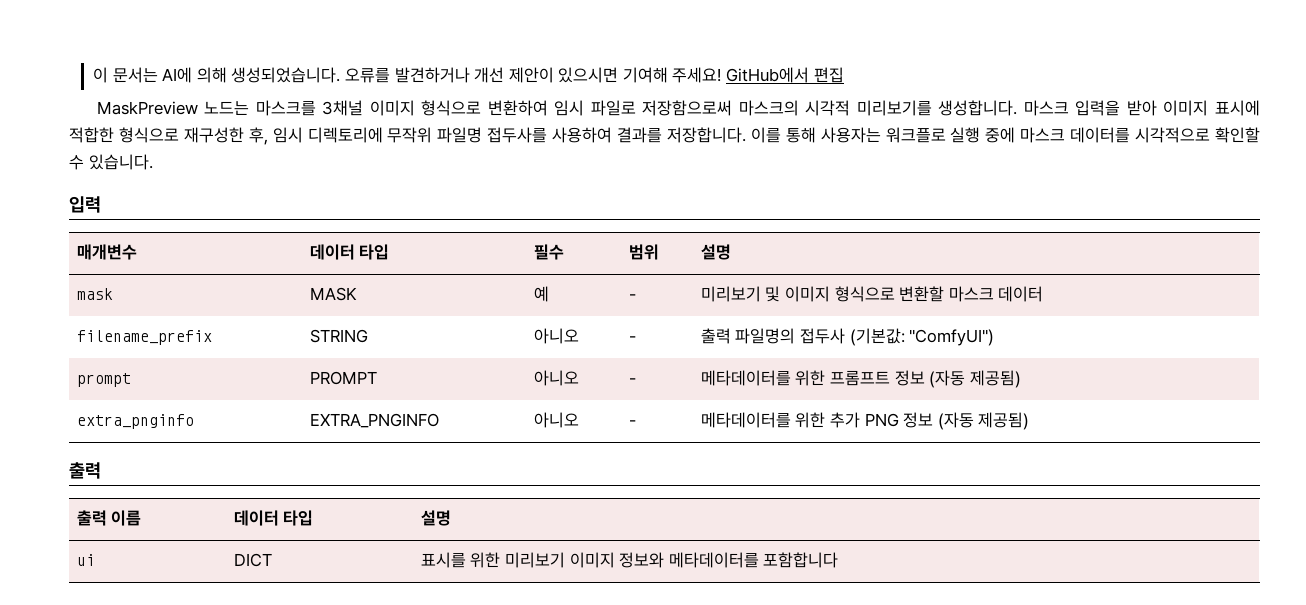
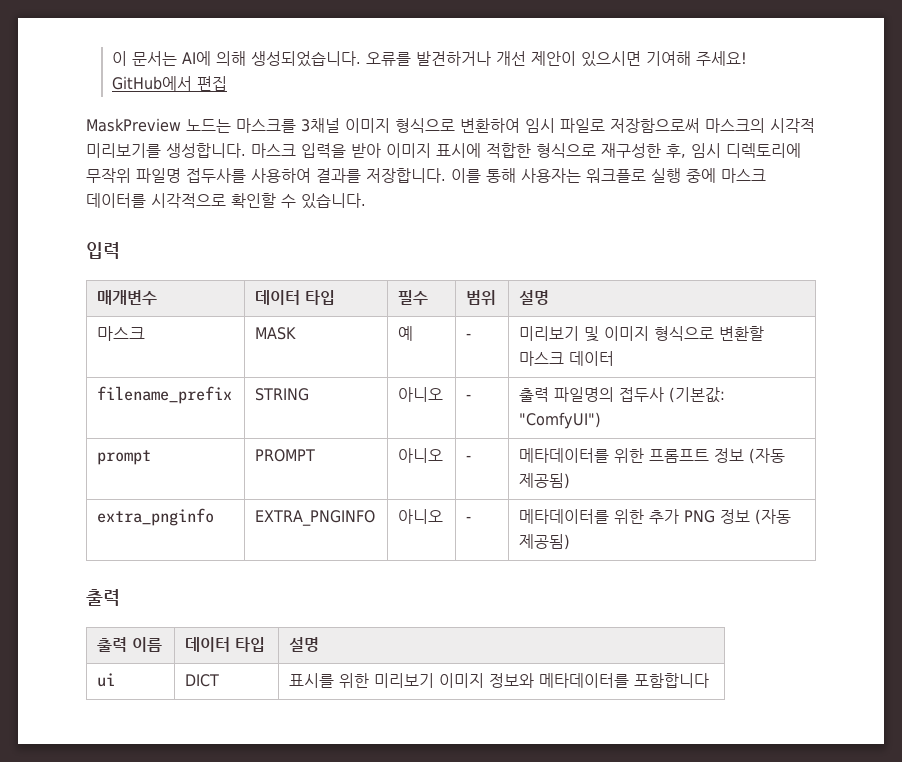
[76,288,113,300] mask -> [97,326,146,341] 마스크

